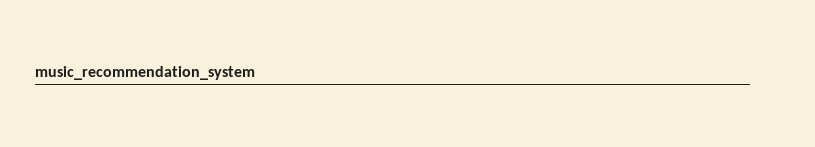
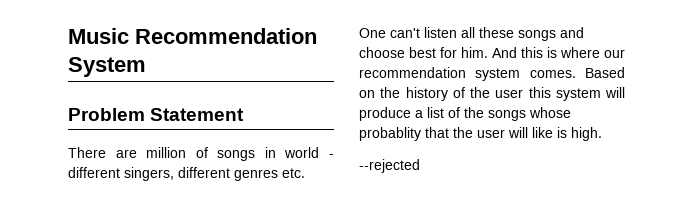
[35,66,255,80] music_recommendation_system -> [68,28,317,44] [68,57,146,77] [68,108,245,121] [68,147,335,161] [68,167,305,181] [359,27,584,41] [359,47,625,58] [359,67,625,81] [359,87,625,101] [359,107,571,121] [359,127,602,141] [359,159,420,173] Music Recommendation System // Problem Statement // There are million of songs in world - different singers, different genres etc. One can't listen all these songs and choose best for him. And this is where our recommendation system comes. Based on the history of the user this system will produce a list of the songs whose probablity that the user will like is high. // --rejected

